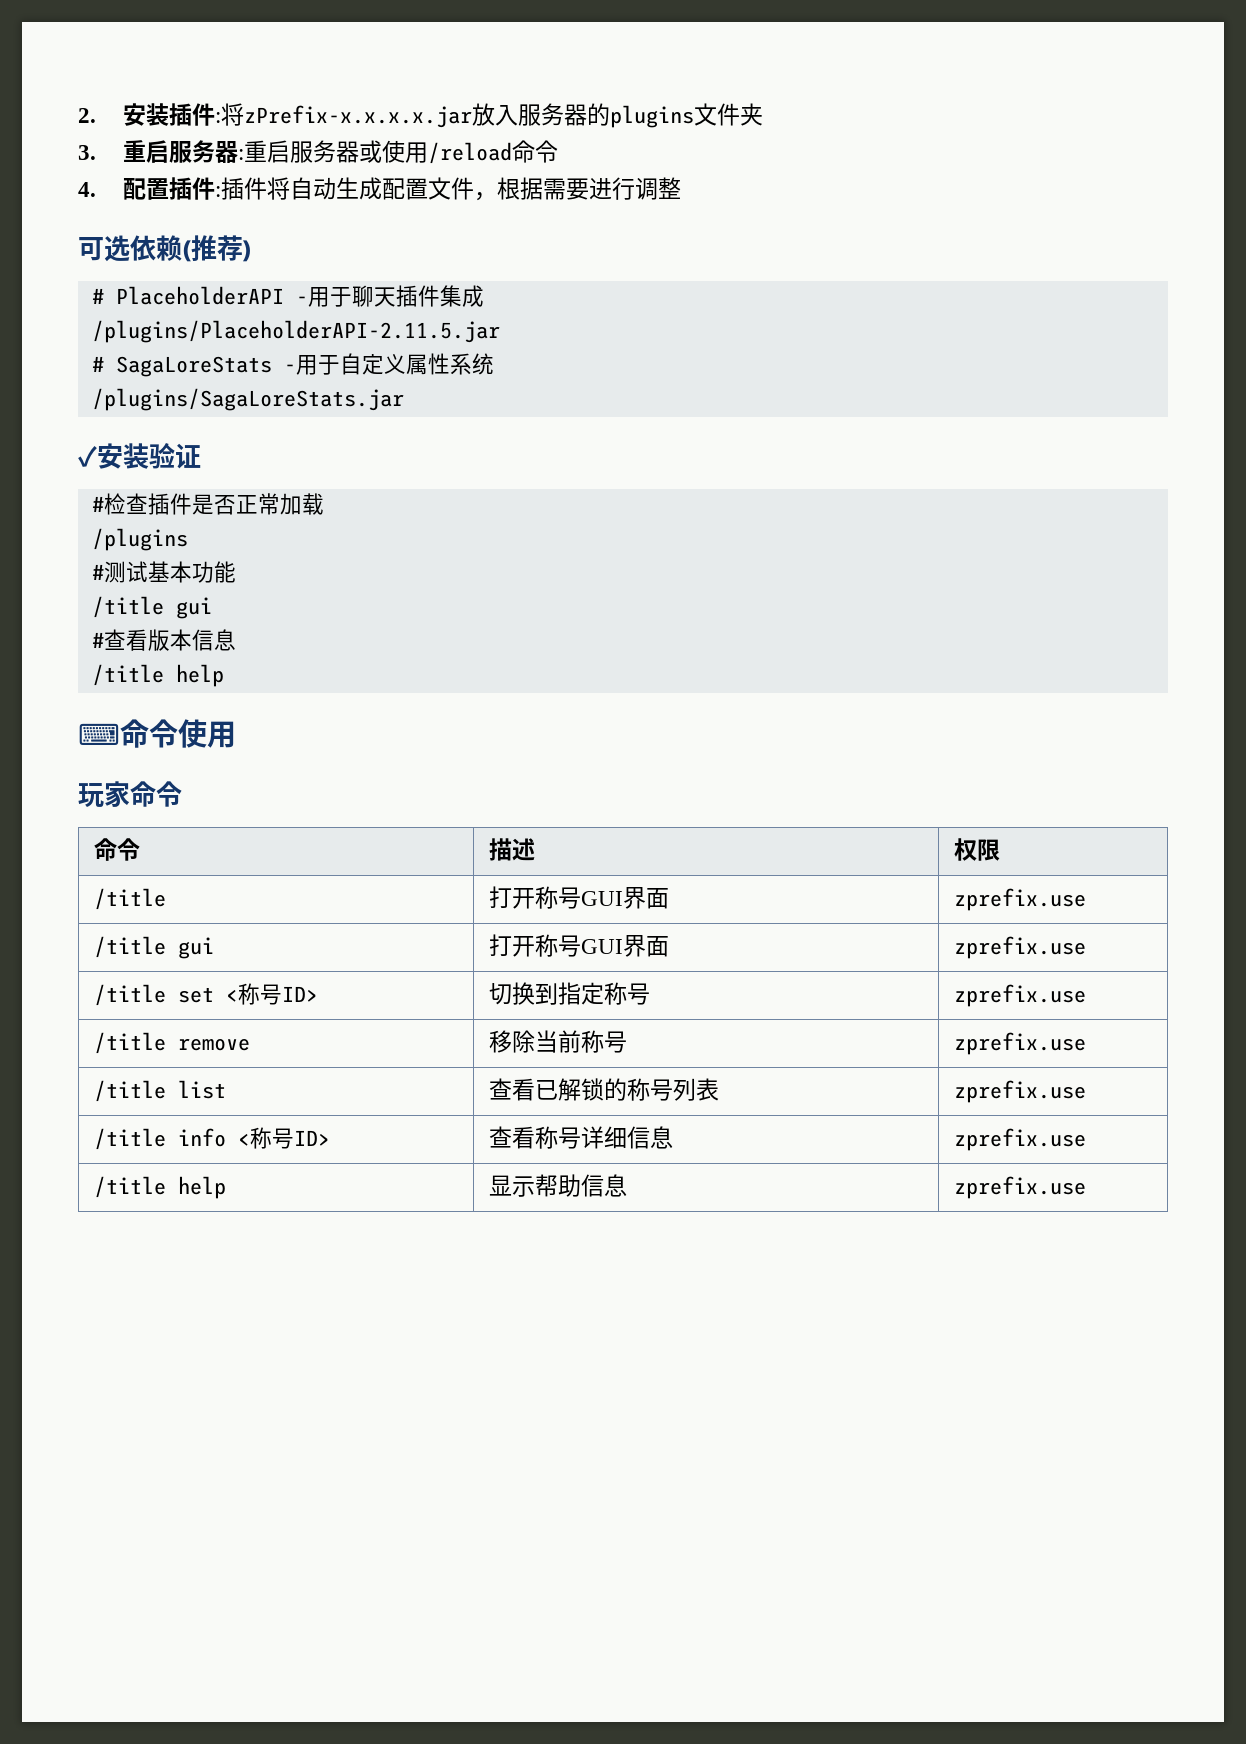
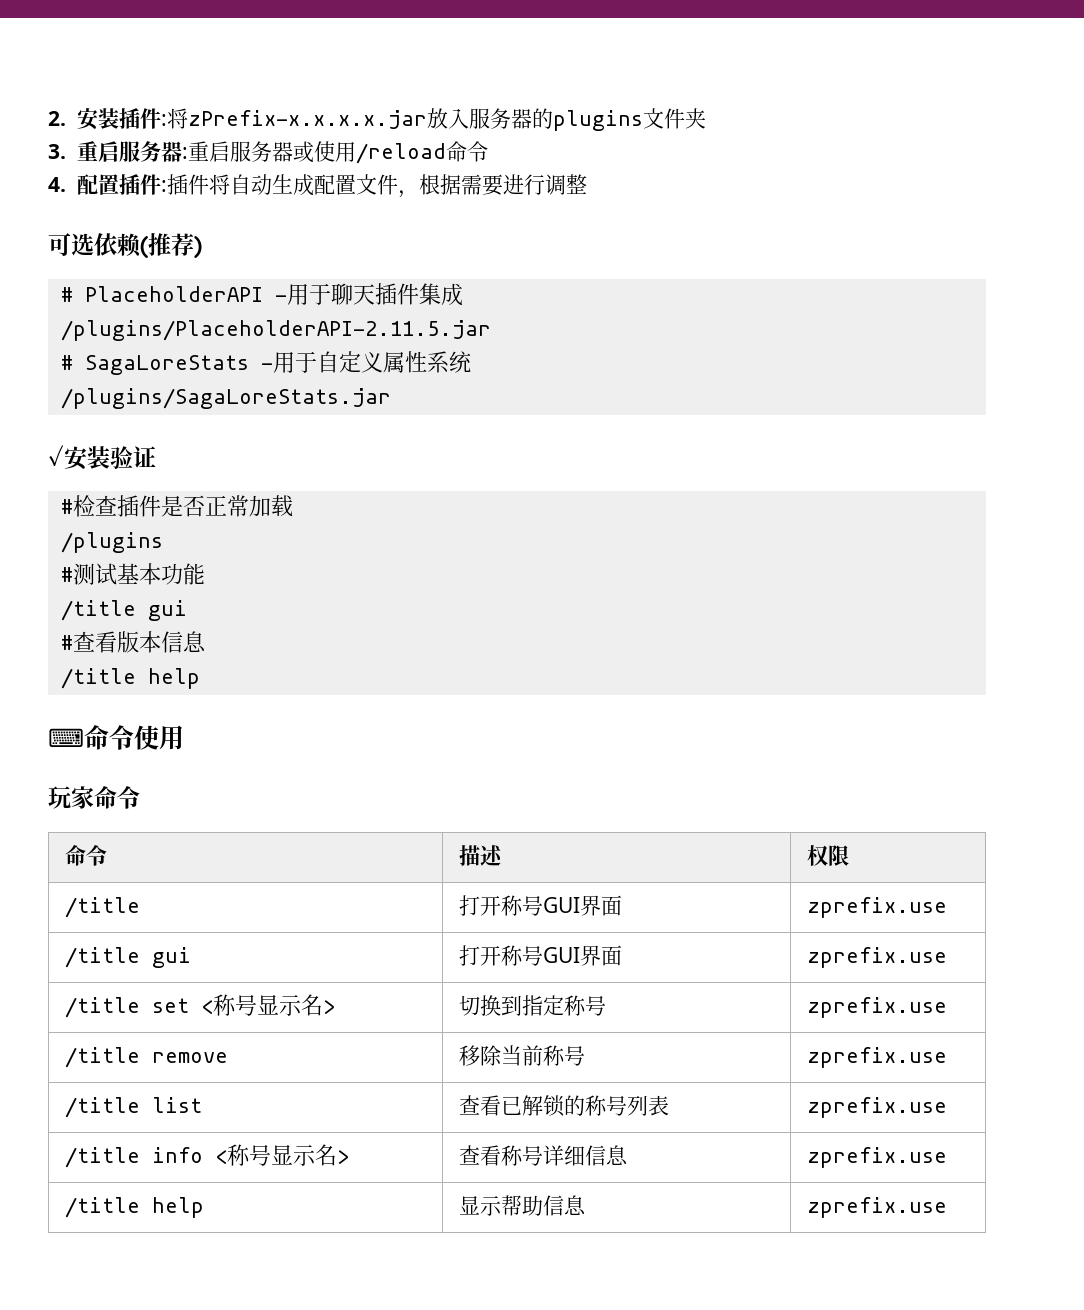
[282,986,319,1002] ID> -> [256,994,335,1016] 显示名>
[294,1130,331,1146] ID> -> [270,1144,349,1166] 显示名>

